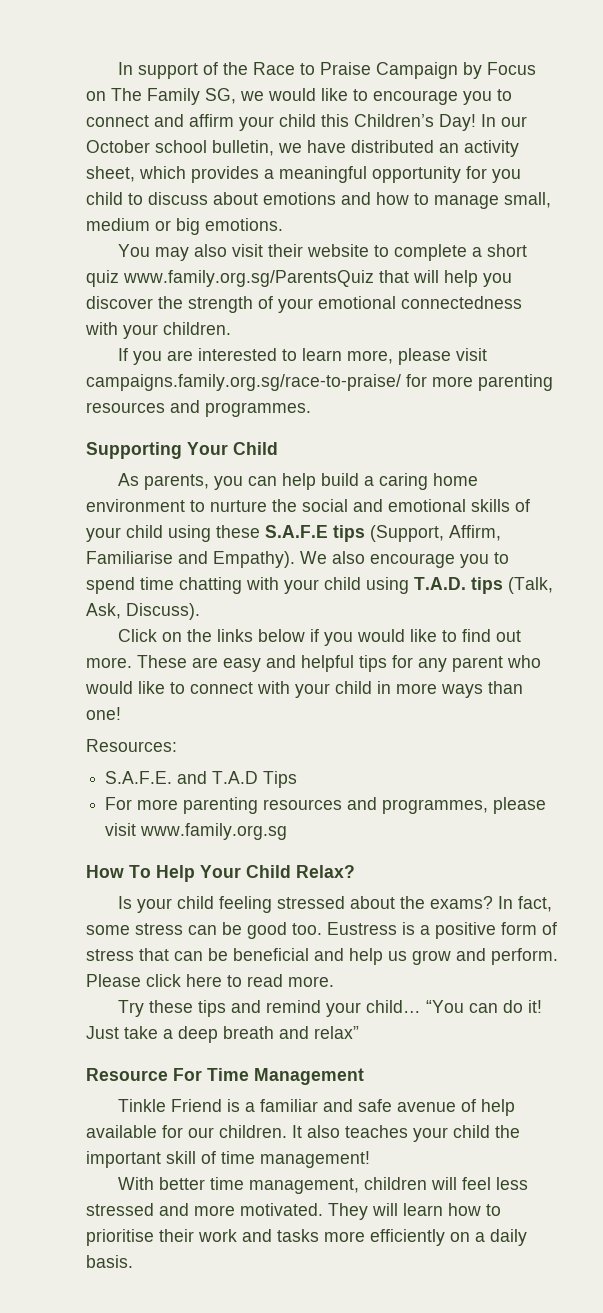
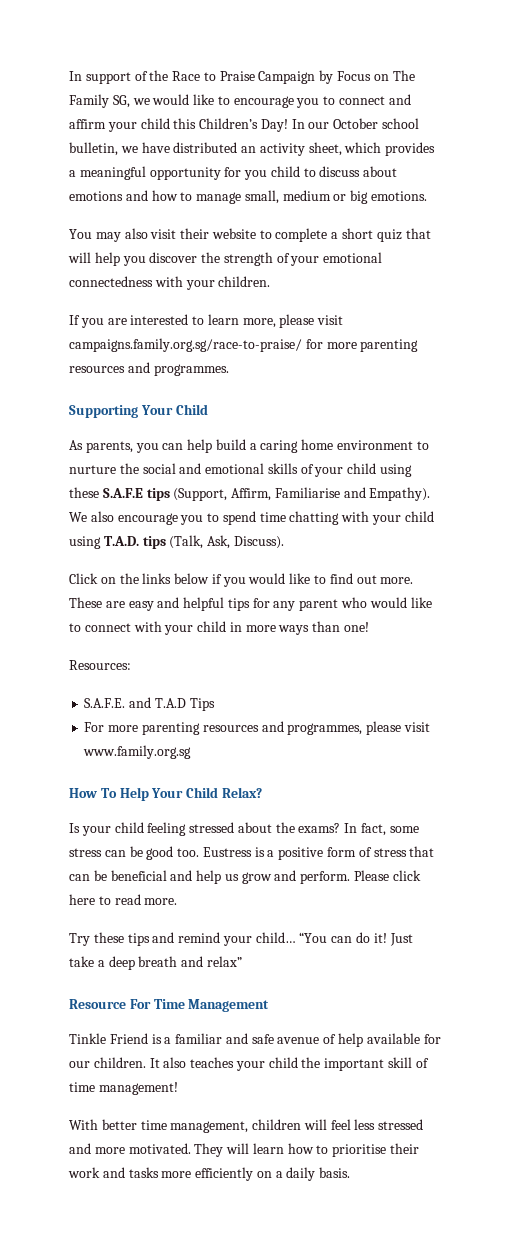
[123,270,374,287] www.family.org.sg/ParentsQuiz -> (402, 235) none

